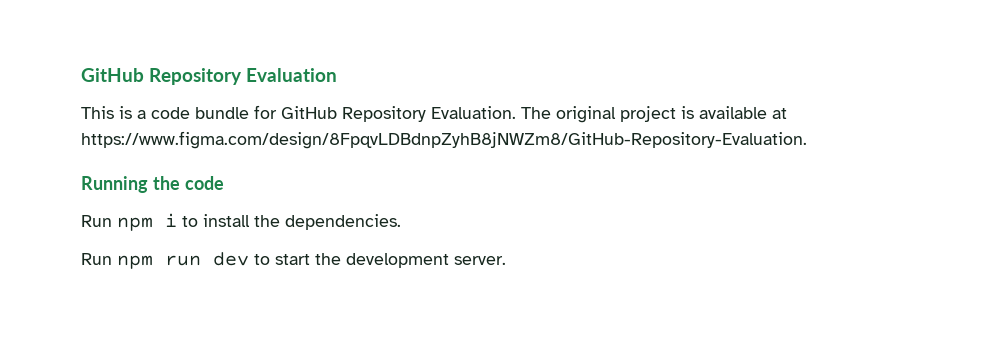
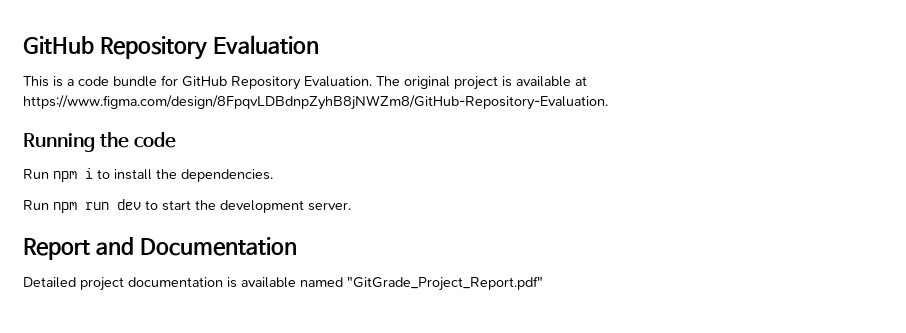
(506, 260) none -> [23,237,297,260] [23,276,543,291] // Report and Documentation // Detailed project documentation is available named "GitGrade_Project_Report.pdf"

